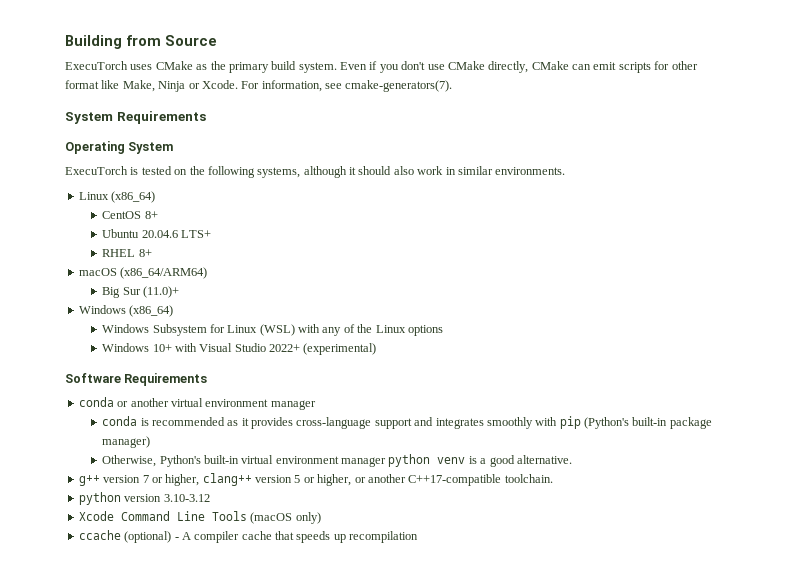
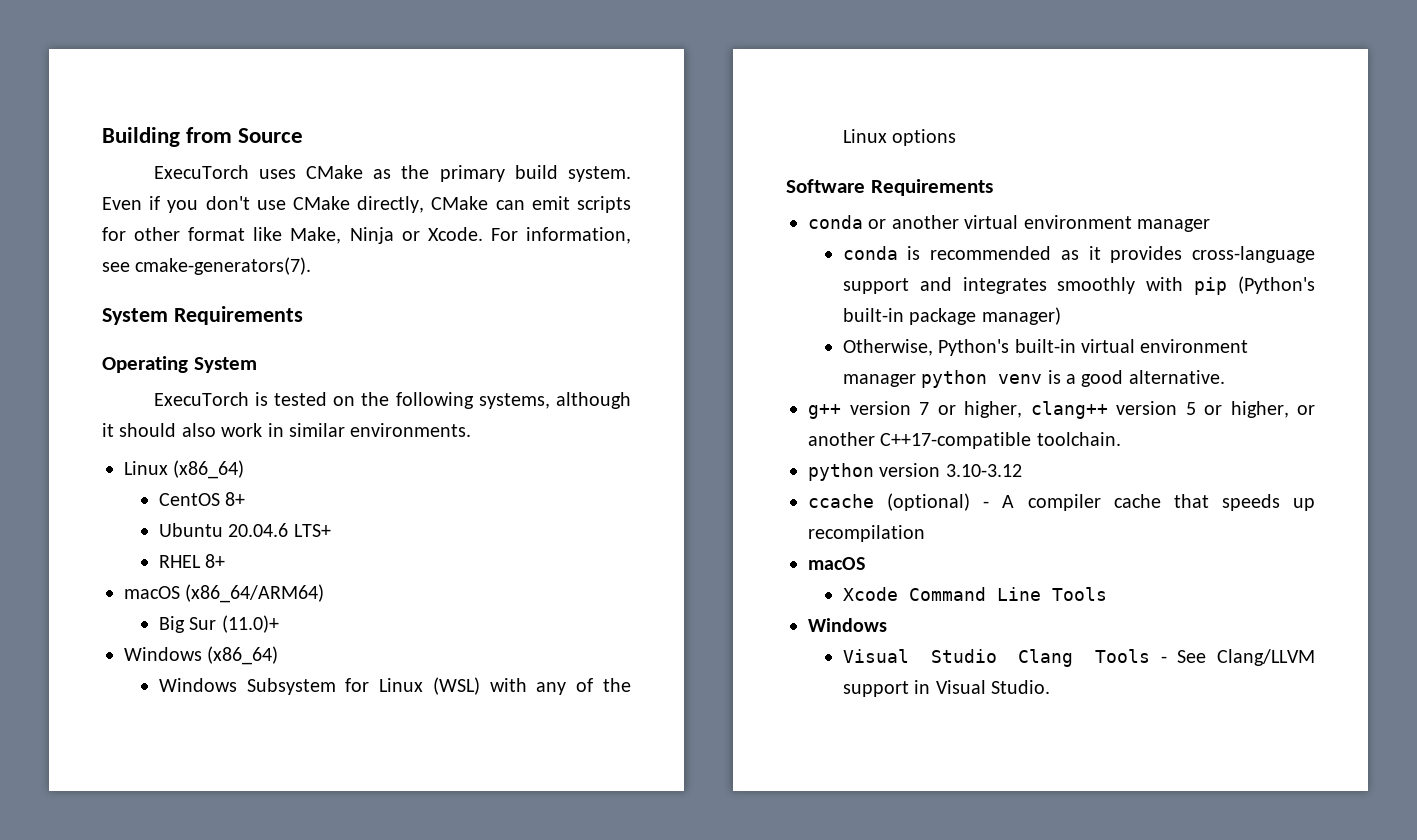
[102,343,377,355] // Windows 10+ with Visual Studio 2022+ (experimental) -> (957, 137) none
[78,511,321,524] // Xcode Command Line Tools (macOS only) -> (1022, 470) none
(419, 537) none -> [808,557,865,570] [842,587,1107,601] [808,618,887,632] [842,649,1315,667] [842,680,1050,697] // macOS // Xcode Command Line Tools // Windows // Visual Studio Clang Tools - See Clang/LLVM support in Visual Studio.

